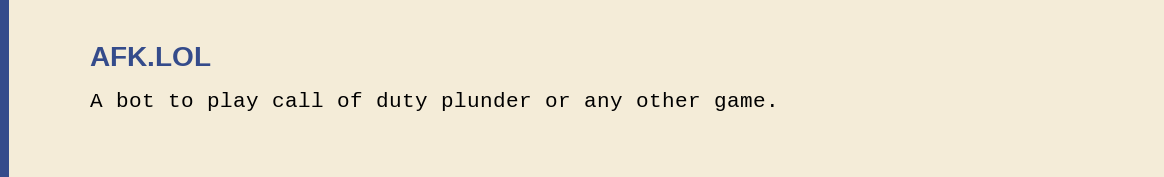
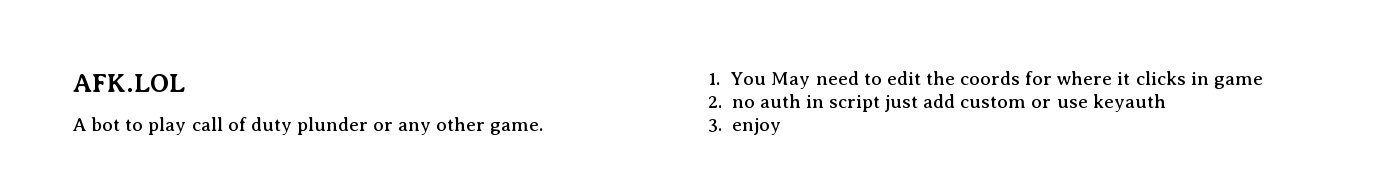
(779, 103) none -> [708,71,1263,89] [708,94,1166,112] [708,118,781,135] // 1. You May need to edit the coords for where it clicks in game // 2. no auth in script just add custom or use keyauth // 3. enjoy

